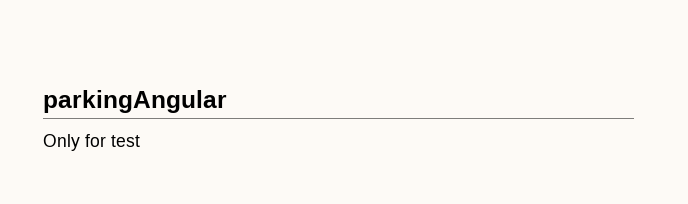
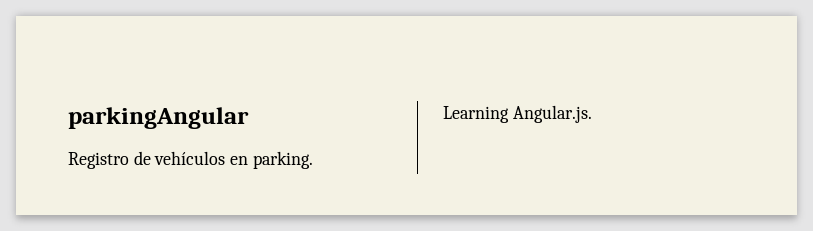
[43,134,140,151] Only for test -> [68,151,313,169] [443,105,592,123] Registro de vehículos en parking. // Learning Angular.js.

